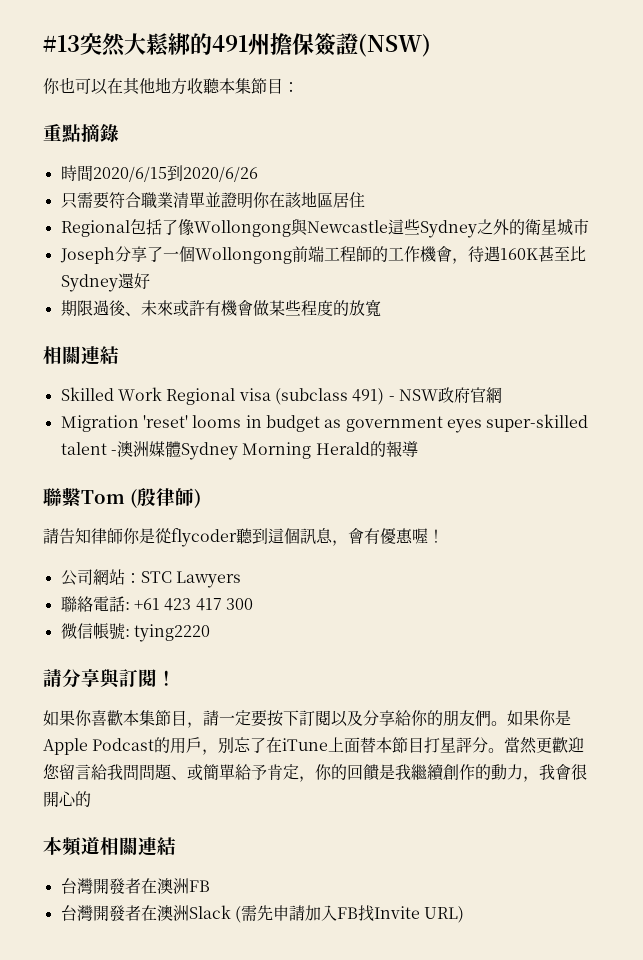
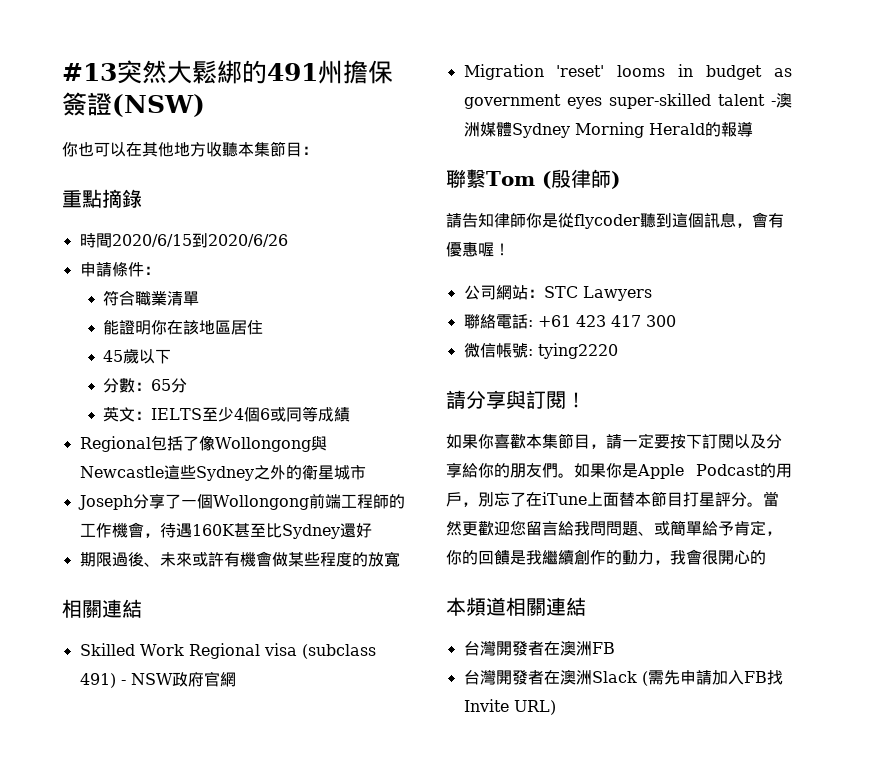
[60,192,109,209] 只需要 -> [79,262,160,277] 申請條件： //
[204,192,221,207] 並 -> [103,320,120,335] // 能
(365, 200) none -> [103,349,172,364] [103,378,188,393] [103,406,351,422] // 45歲以下 // 分數：65分 // 英文：IELTS至少4個6或同等成績

